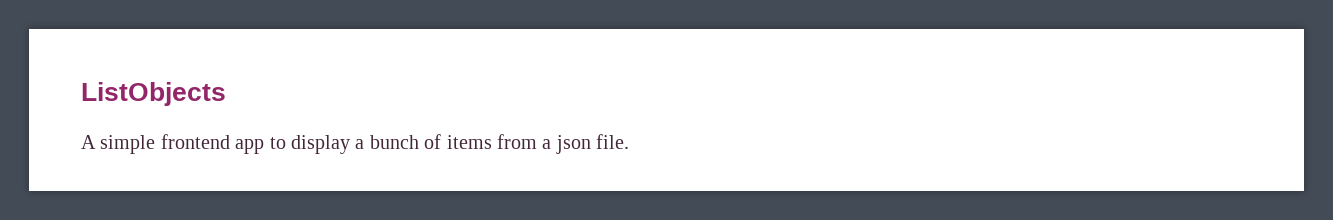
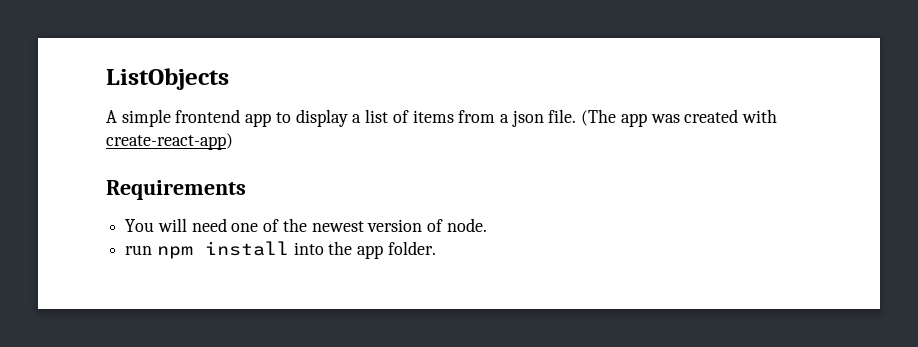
[369,135,419,149] bunch -> [365,109,389,123] list
(630, 141) none -> [581,109,778,127] [106,133,233,150] [106,180,246,200] [125,218,487,232] [125,241,436,259] (The app was created with create-react-app) // Requirements // You will need one of the newest version of node. // run npm install into the app folder.

